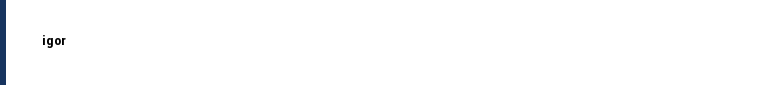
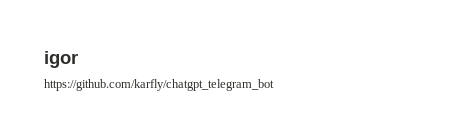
(66, 41) none -> [44,79,274,91] // https://github.com/karfly/chatgpt_telegram_bot

